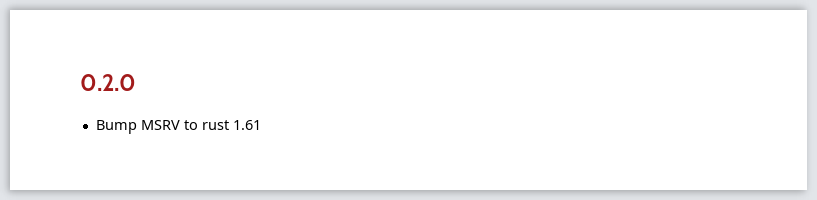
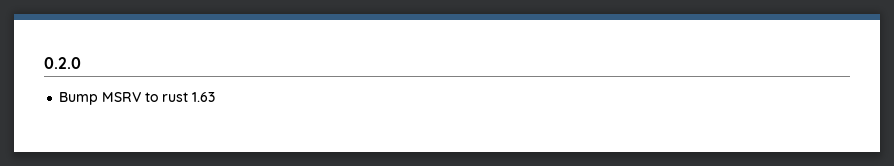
[232,120,261,130] 1.61 -> [192,92,216,102] 1.63

